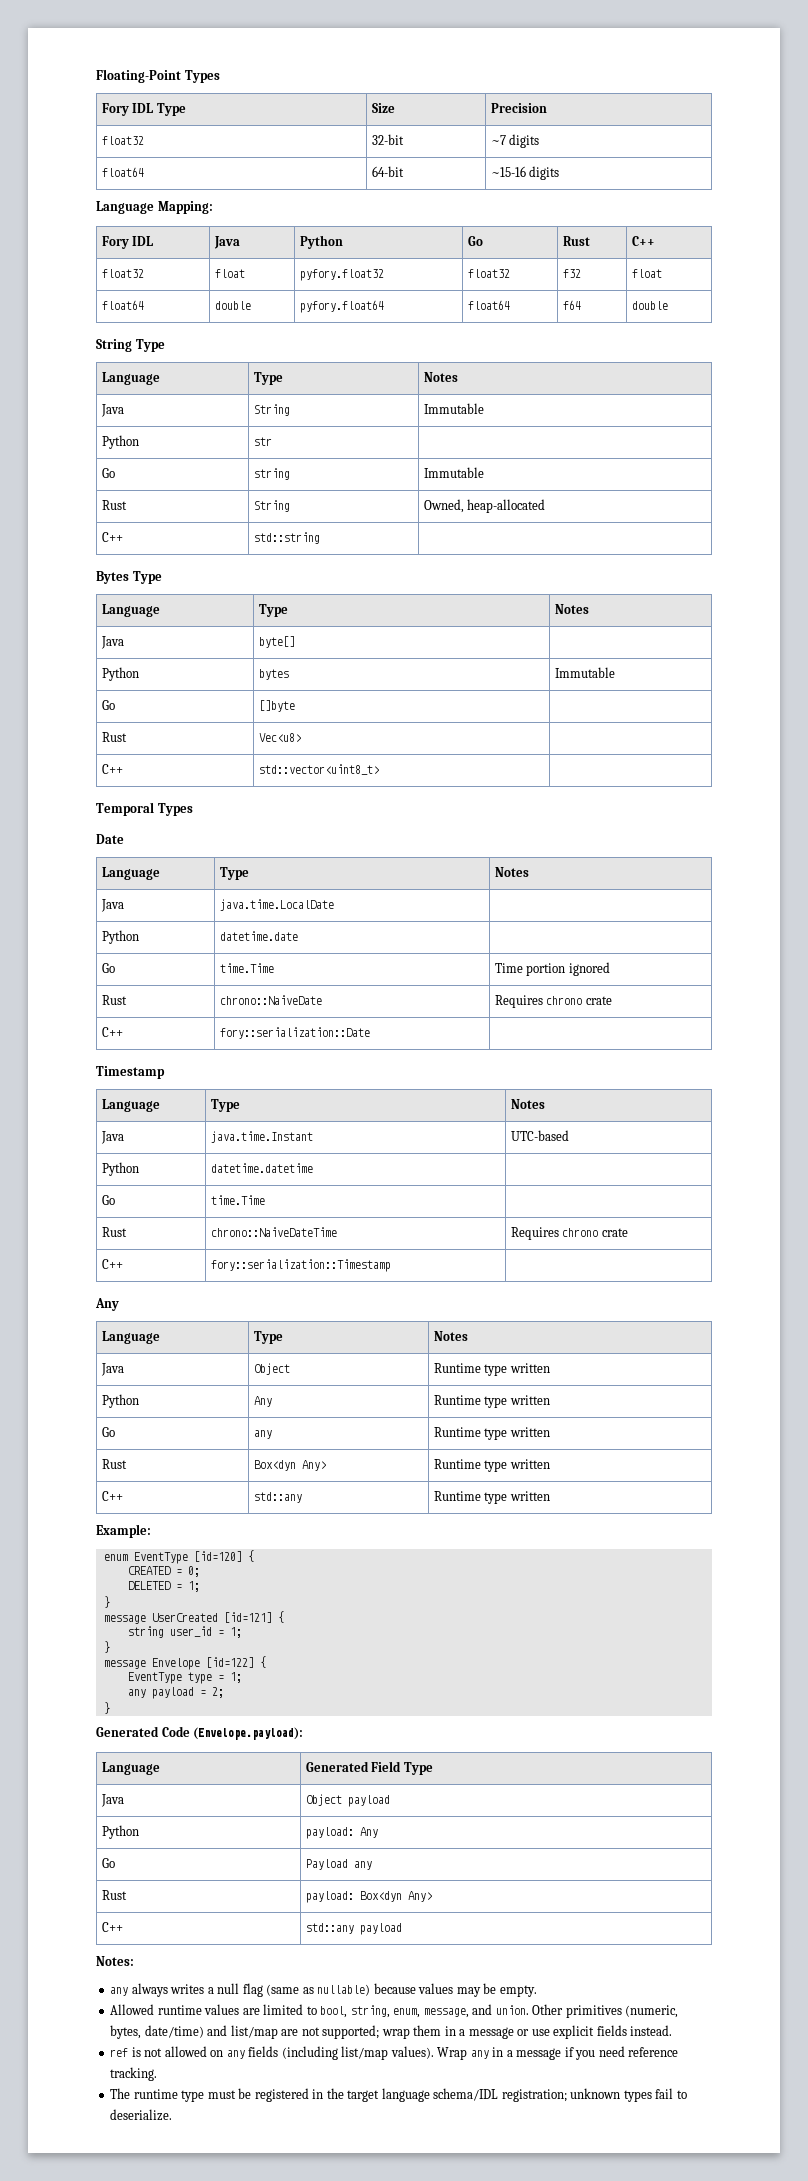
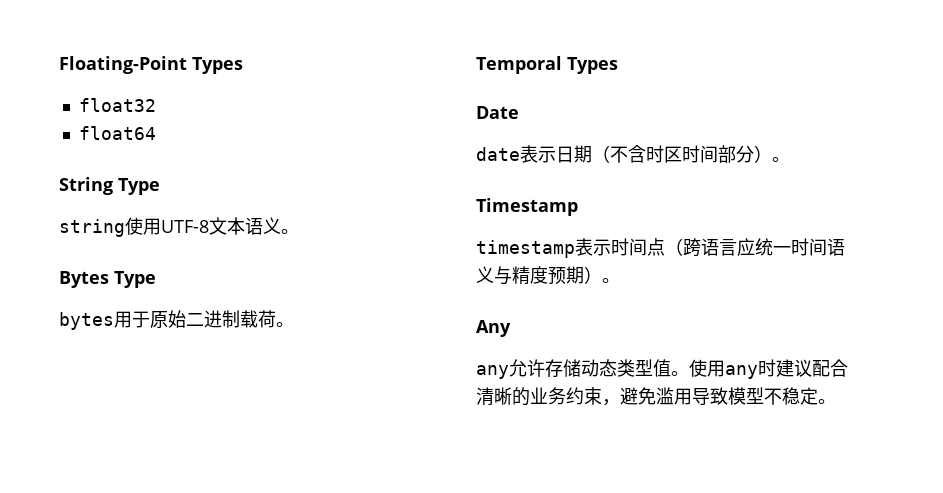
[101,103,186,116] [371,103,395,113] [490,103,547,113] [101,136,144,145] [371,134,404,145] [490,134,540,148] [101,167,144,177] [371,166,404,177] [490,166,560,180] [96,201,213,214] [101,236,154,249] [213,236,240,249] [299,235,343,249] [467,236,483,246] [562,236,590,246] [631,236,655,246] [101,269,144,278] [214,269,245,278] [299,269,384,281] [467,269,510,278] [562,269,581,278] [631,269,662,278] [101,300,144,310] [214,301,251,310] [299,300,384,313] [467,300,510,310] [562,300,581,310] [631,301,668,310] [96,339,165,352] [101,372,160,385] [253,372,283,385] [423,372,458,382] [100,404,124,417] [253,404,290,416] [423,403,484,414] [101,435,139,449] [253,437,272,446] [101,468,115,478] [253,468,290,480] [423,467,484,478] [101,500,127,510] [253,500,290,512] [423,499,546,513] [101,532,123,542] [253,532,320,544] [96,571,162,584] [101,604,160,617] [258,604,288,617] [554,604,589,614] [100,636,124,649] [258,636,295,648] [101,667,139,681] [258,669,289,680] [554,667,615,678] [101,700,115,710] [258,700,295,712] [101,732,127,742] [258,733,301,742] [101,764,123,774] [258,764,379,775] [96,802,193,816] [96,834,124,844] [101,867,160,880] [219,867,249,880] [494,867,529,877] [100,899,124,912] [219,899,334,911] [101,930,139,944] [219,931,298,941] [101,963,115,973] [219,963,274,973] [494,962,610,976] [101,995,127,1005] [219,995,322,1005] [494,995,612,1008] [101,1027,123,1037] [219,1027,370,1039] [96,1066,165,1079] [101,1099,160,1112] [210,1099,240,1112] [510,1099,545,1109] [100,1131,124,1144] [210,1131,313,1143] [510,1130,569,1141] [101,1162,139,1176] [210,1163,313,1173] [101,1195,115,1205] [210,1195,265,1205] [101,1227,127,1237] [210,1227,337,1237] [510,1227,628,1240] [101,1259,123,1269] [210,1259,391,1272] [95,1298,119,1311] [101,1331,160,1344] [253,1331,283,1344] [433,1331,468,1341] [100,1363,124,1376] [253,1363,290,1375] [433,1363,550,1376] [101,1394,139,1408] [253,1396,272,1407] [433,1395,550,1408] [101,1427,115,1437] [253,1430,272,1439] [433,1427,550,1440] [101,1459,127,1469] [253,1460,326,1471] [433,1459,550,1472] [101,1491,123,1501] [253,1492,302,1503] [433,1491,550,1504] [96,1524,151,1538] [103,1550,254,1564] [127,1566,200,1577] [127,1581,200,1592] [103,1596,110,1608] [103,1611,284,1624] [127,1626,242,1638] [103,1641,110,1653] [103,1656,266,1670] [127,1672,242,1684] [127,1687,224,1699] [103,1702,110,1714] [96,1726,304,1740] [101,1762,160,1775] [305,1761,433,1775] [100,1794,124,1807] [305,1794,390,1807] [101,1825,139,1839] [305,1827,378,1839] [101,1858,115,1868] [305,1859,372,1870] [101,1890,127,1900] [305,1891,432,1903] [101,1922,123,1932] [305,1923,402,1935] [96,1956,134,1966] [110,1983,537,1997] [110,2004,679,2018] [110,2025,673,2039] [110,2046,679,2060] [110,2067,158,2081] [110,2088,687,2102] [110,2109,173,2121] // Fory IDL Type | Size | Precision // float32 | 32-bit | ~7 digits // float64 | 64-bit | ~15-16 digits // Language Mapping: // Fory IDL | Java | Python | Go | Rust | C++ // float32 | float | pyfory.float32 | float32 | f32 | float // float64 | double | pyfory.float64 | float64 | f64 | double // String Type // Language | Type | Notes // Java | String | Immutable // Python | str | // Go | string | Immutable // Rust | String | Owned, heap-allocated // C++ | std::string | // Bytes Type // Language | Type | Notes // Java | byte[] | // Python | bytes | Immutable // Go | []byte | // Rust | Vec<u8> | // C++ | std::vector<uint8_t> | // Temporal Types // Date // Language | Type | Notes // Java | java.time.LocalDate | // Python | datetime.date | // Go | time.Time | Time portion ignored // Rust | chrono::NaiveDate | Requires chrono crate // C++ | fory::serialization::Date | // Timestamp // Language | Type | Notes // Java | java.time.Instant | UTC-based // Python | datetime.datetime | // Go | time.Time | // Rust | chrono::NaiveDateTime | Requires chrono crate // C++ | fory::serialization::Timestamp | // Any // Language | Type | Notes // Java | Object | Runtime type written // Python | Any | Runtime type written // Go | any | Runtime type written // Rust | Box<dyn Any> | Runtime type written // C++ | std::any | Runtime type written // Example: // enum EventType [id=120] { // CREATED = 0; // DELETED = 1; // } // message UserCreated [id=121] { // string user_id = 1; // } // message Envelope [id=122] { // EventType type = 1; // any payload = 2; // } // Generated Code (Envelope.payload): // Language | Generated Field Type // Java | Object payload // Python | payload: Any // Go | Payload any // Rust | payload: Box<dyn Any> // C++ | std::any payload // Notes: // any always writes a null flag (same as nullable) because values may be empty. // Allowed runtime values are limited to bool, string, enum, message, and union. Other primitives (numeric, bytes, date/time) and list/map are not supported; wrap them in a message or use explicit fields instead. // ref is not allowed on any fields (including list/map values). Wrap any in a message if you need reference tracking. // The runtime type must be registered in the target language schema/IDL registration; unknown types fail to deserialize. -> [78,98,156,112] [78,126,156,140] [59,177,160,195] [59,217,299,237] [59,271,156,288] [59,310,294,330] [476,56,618,74] [476,106,519,119] [476,145,790,163] [476,198,578,216] [476,238,845,258] [476,266,620,285] [476,320,511,337] [476,359,848,379] [476,387,836,406] // float32 // float64 // String Type // string使用UTF-8文本语义。 // Bytes Type // bytes用于原始二进制载荷。 // Temporal Types // Date // date表示日期（不含时区时间部分）。 // Timestamp // timestamp表示时间点（跨语言应统一时间语义与精度预期）。 // Any // any允许存储动态类型值。使用any时建议配合清晰的业务约束，避免滥用导致模型不稳定。

